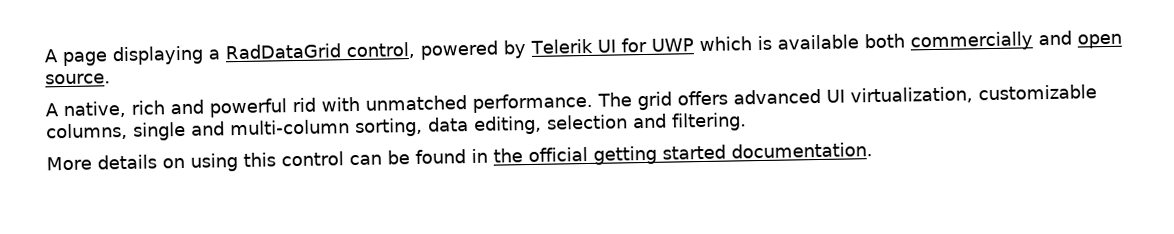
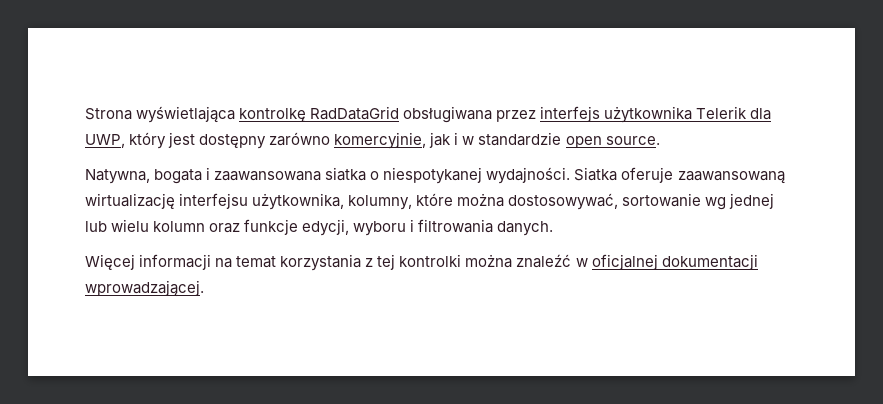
[44,30,1122,67] [45,73,111,85] [45,84,1097,119] [46,112,747,141] [46,142,873,172] A page displaying a RadDataGrid control, powered by Telerik UI for UWP which is available both commercially and open source. // A native, rich and powerful rid with unmatched performance. The grid offers advanced UI virtualization, customizable columns, single and multi-column sorting, data editing, selection and filtering. // More details on using this control can be found in the official getting started documentation. -> [85,106,772,123] [85,132,660,149] [85,167,785,184] [85,193,775,210] [85,219,554,236] [85,254,758,271] [85,280,204,297] Strona wyświetlająca kontrolkę RadDataGrid obsługiwana przez interfejs użytkownika Telerik dla UWP, który jest dostępny zarówno komercyjnie, jak i w standardzie open source. // Natywna, bogata i zaawansowana siatka o niespotykanej wydajności. Siatka oferuje zaawansowaną wirtualizację interfejsu użytkownika, kolumny, które można dostosowywać, sortowanie wg jednej lub wielu kolumn oraz funkcje edycji, wyboru i filtrowania danych. // Więcej informacji na temat korzystania z tej kontrolki można znaleźć w oficjalnej dokumentacji wprowadzającej.

